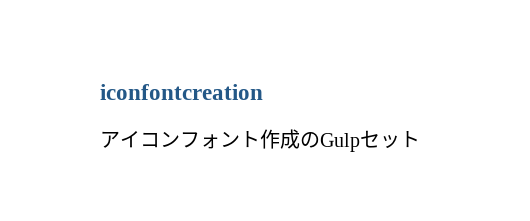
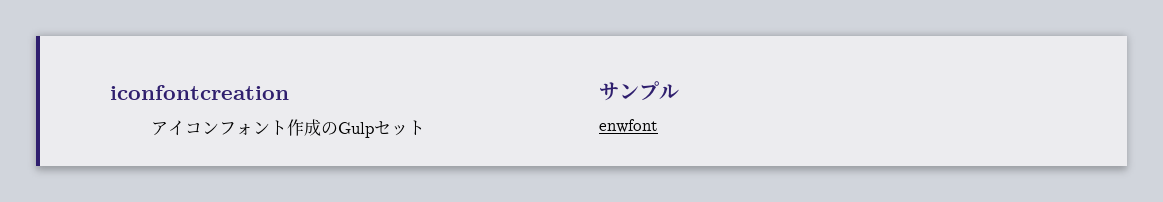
(420, 139) none -> [599,81,679,101] [599,119,658,133] // サンプル // enwfont

